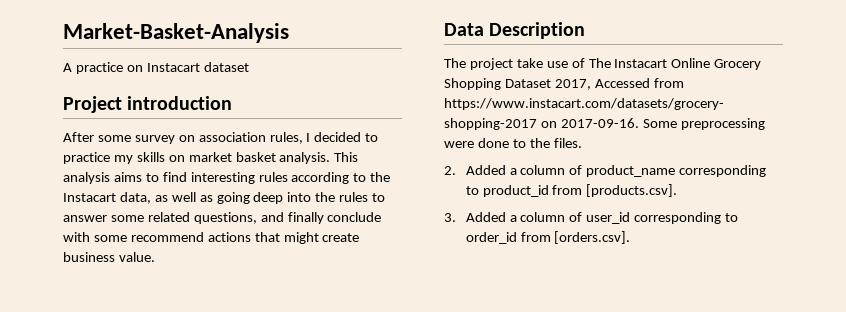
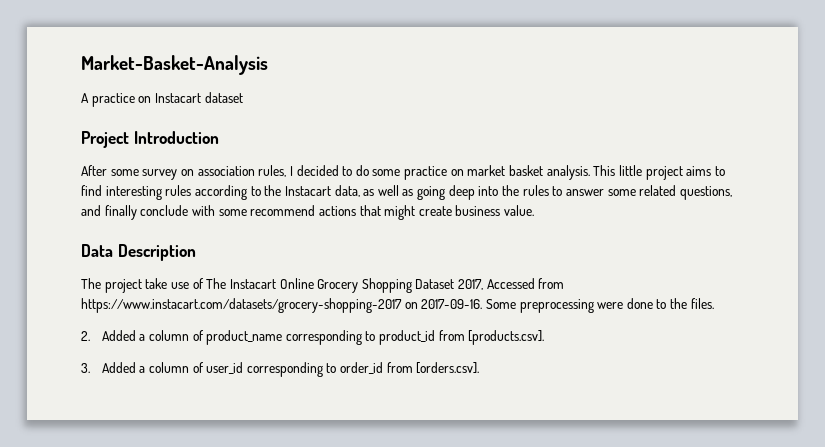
[127,96,233,110] introduction -> [133,131,219,144] Introduction
[63,152,165,164] practice my skills -> [355,165,448,180] do some practice
[63,172,110,184] analysis -> [618,165,683,180] little project

